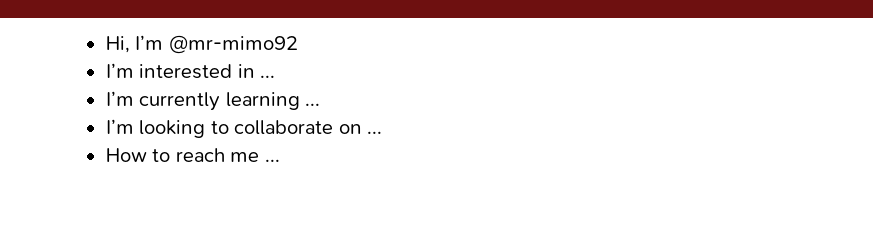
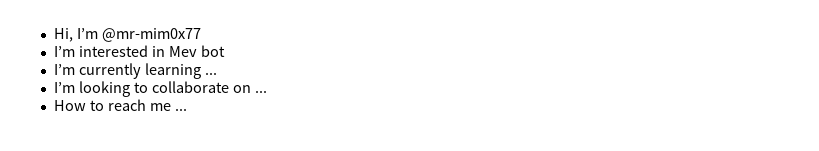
[168,35,298,54] @mr-mimo92 -> [101,28,201,42] @mr-mim0x77
[260,75,276,78] ... -> [168,45,225,57] Mev bot

